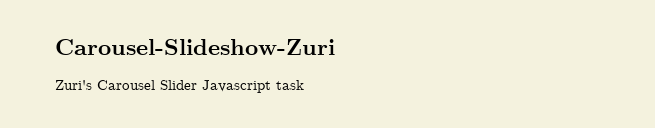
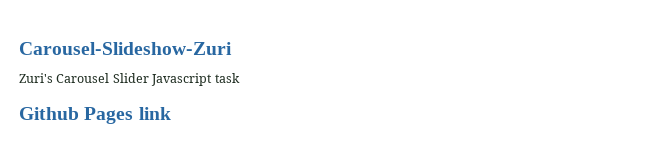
(304, 85) none -> [19,107,171,124] // Github Pages link

